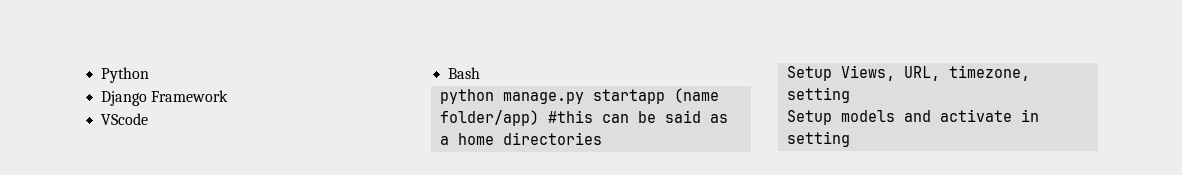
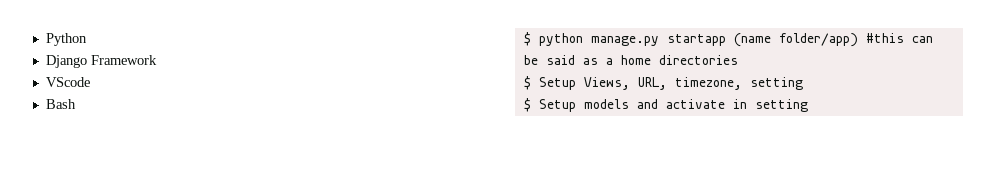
(481, 73) none -> [523,32,531,46] $
(603, 138) none -> [523,76,531,90] $
(851, 95) none -> [523,98,531,112] $

